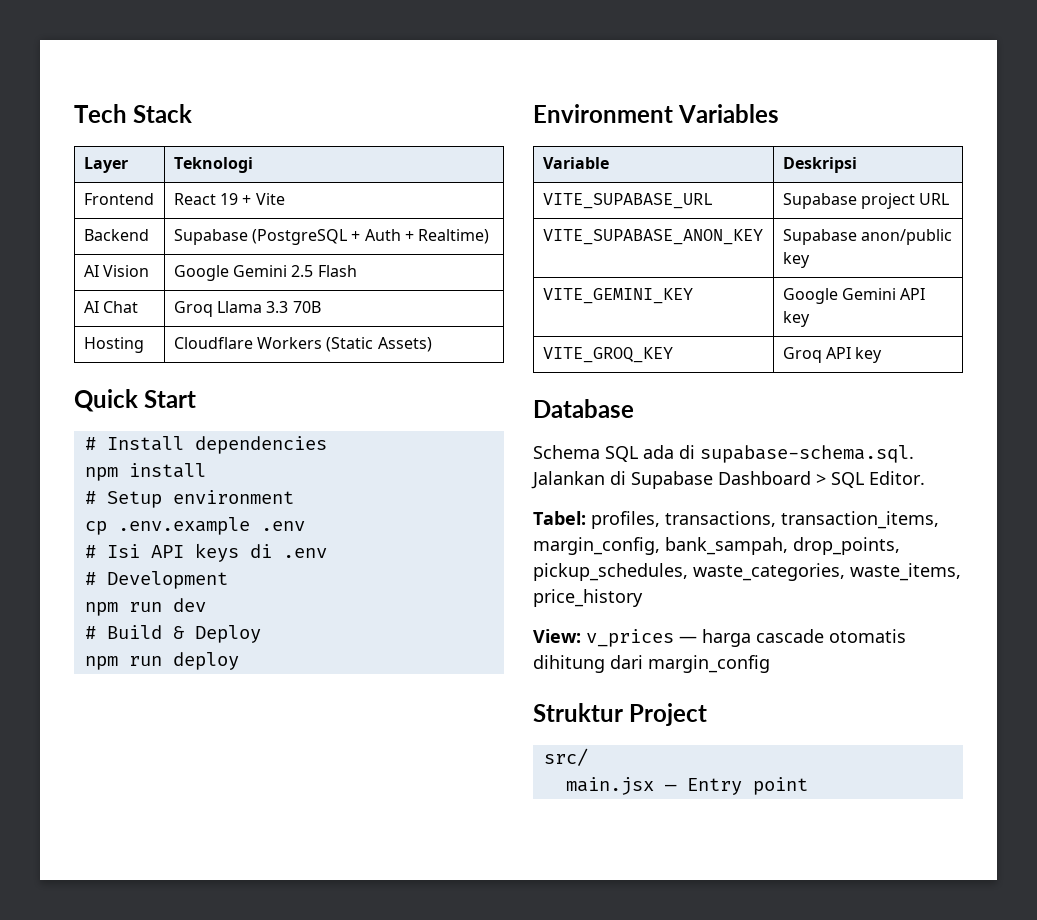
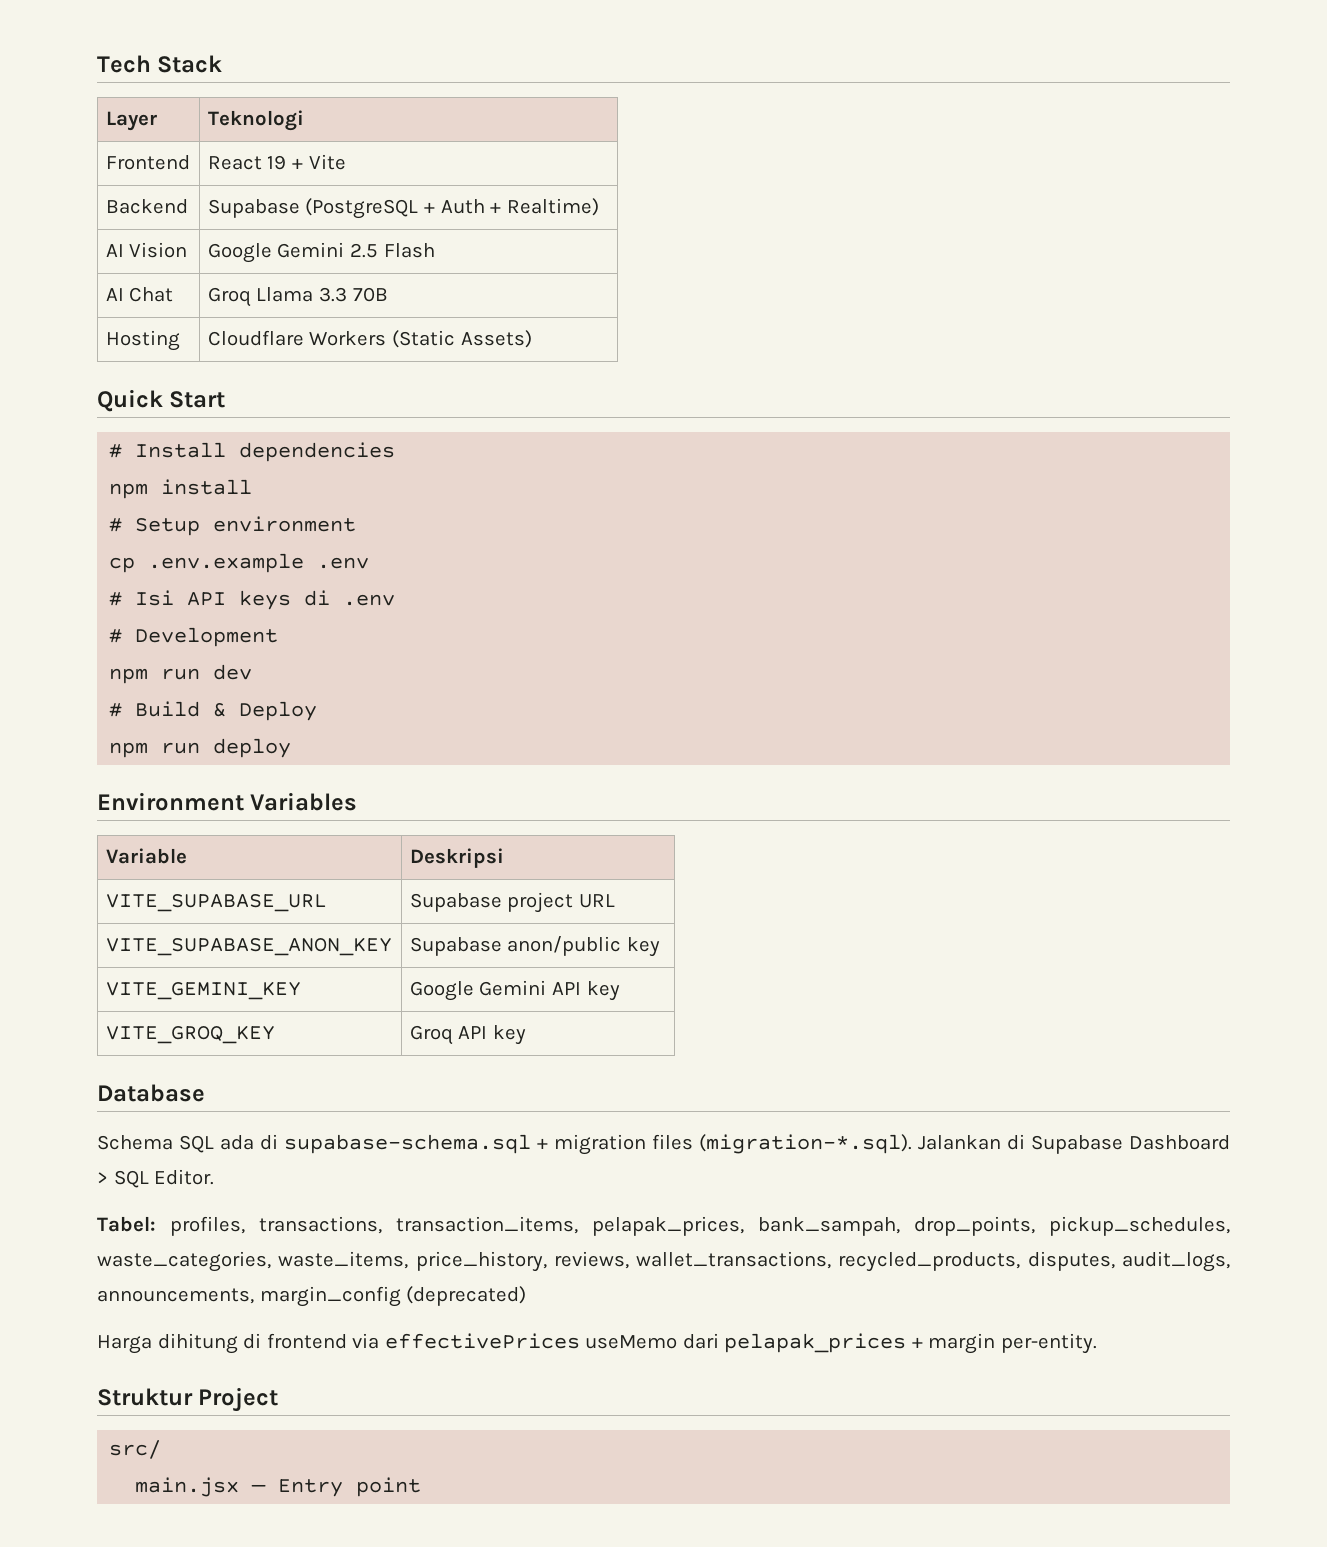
[700,445,914,463] supabase-schema.sql. -> [284,1134,912,1155] supabase-schema.sql + migration files (migration-*.sql).
[533,537,660,555] margin_config, -> [592,1216,744,1236] pelapak_prices,
[533,589,643,607] [533,629,906,647] [533,655,770,673] price_history // View: v_prices — harga cascade otomatis dihitung dari margin_config -> [415,1251,1231,1272] [97,1286,527,1307] [97,1333,1097,1354] price_history, reviews, wallet_transactions, recycled_products, disputes, audit_logs, announcements, margin_config (deprecated) // Harga dihitung di frontend via effectivePrices useMemo dari pelapak_prices + margin per-entity.

